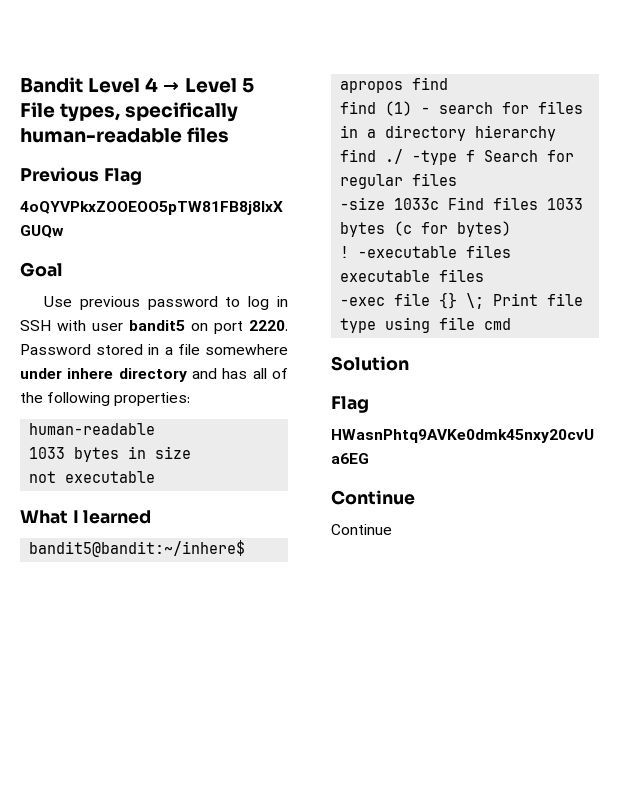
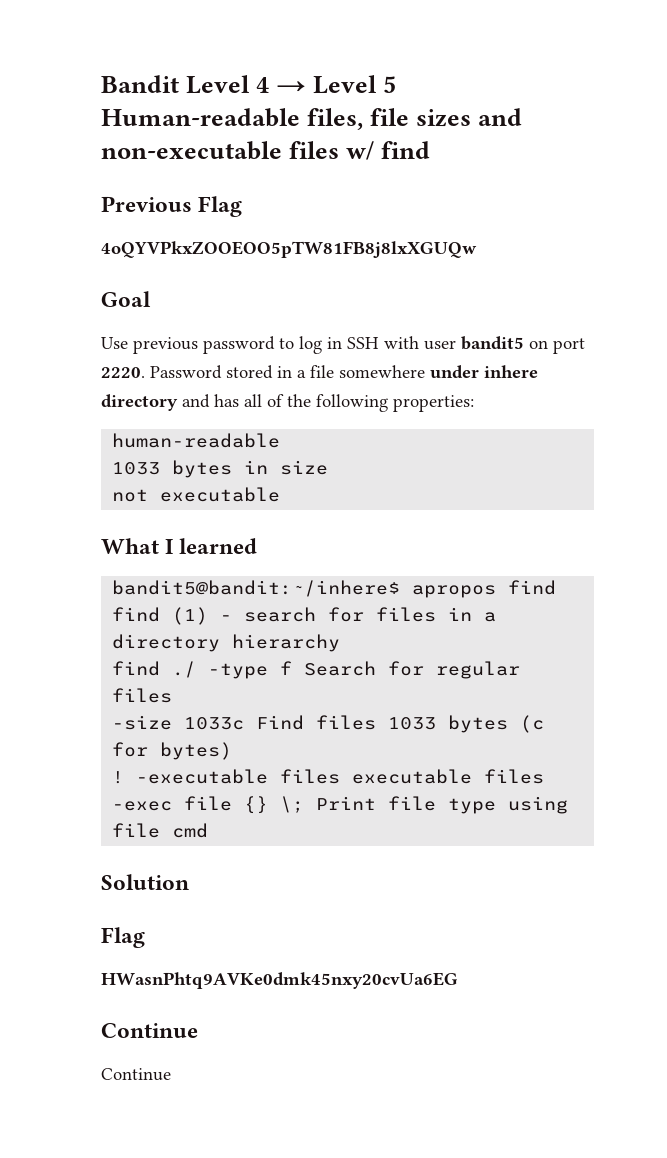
[20,102,239,122] [20,127,230,143] File types, specifically human-readable files -> [101,108,523,130] [101,141,431,160] Human-readable files, file sizes and non-executable files w/ find

